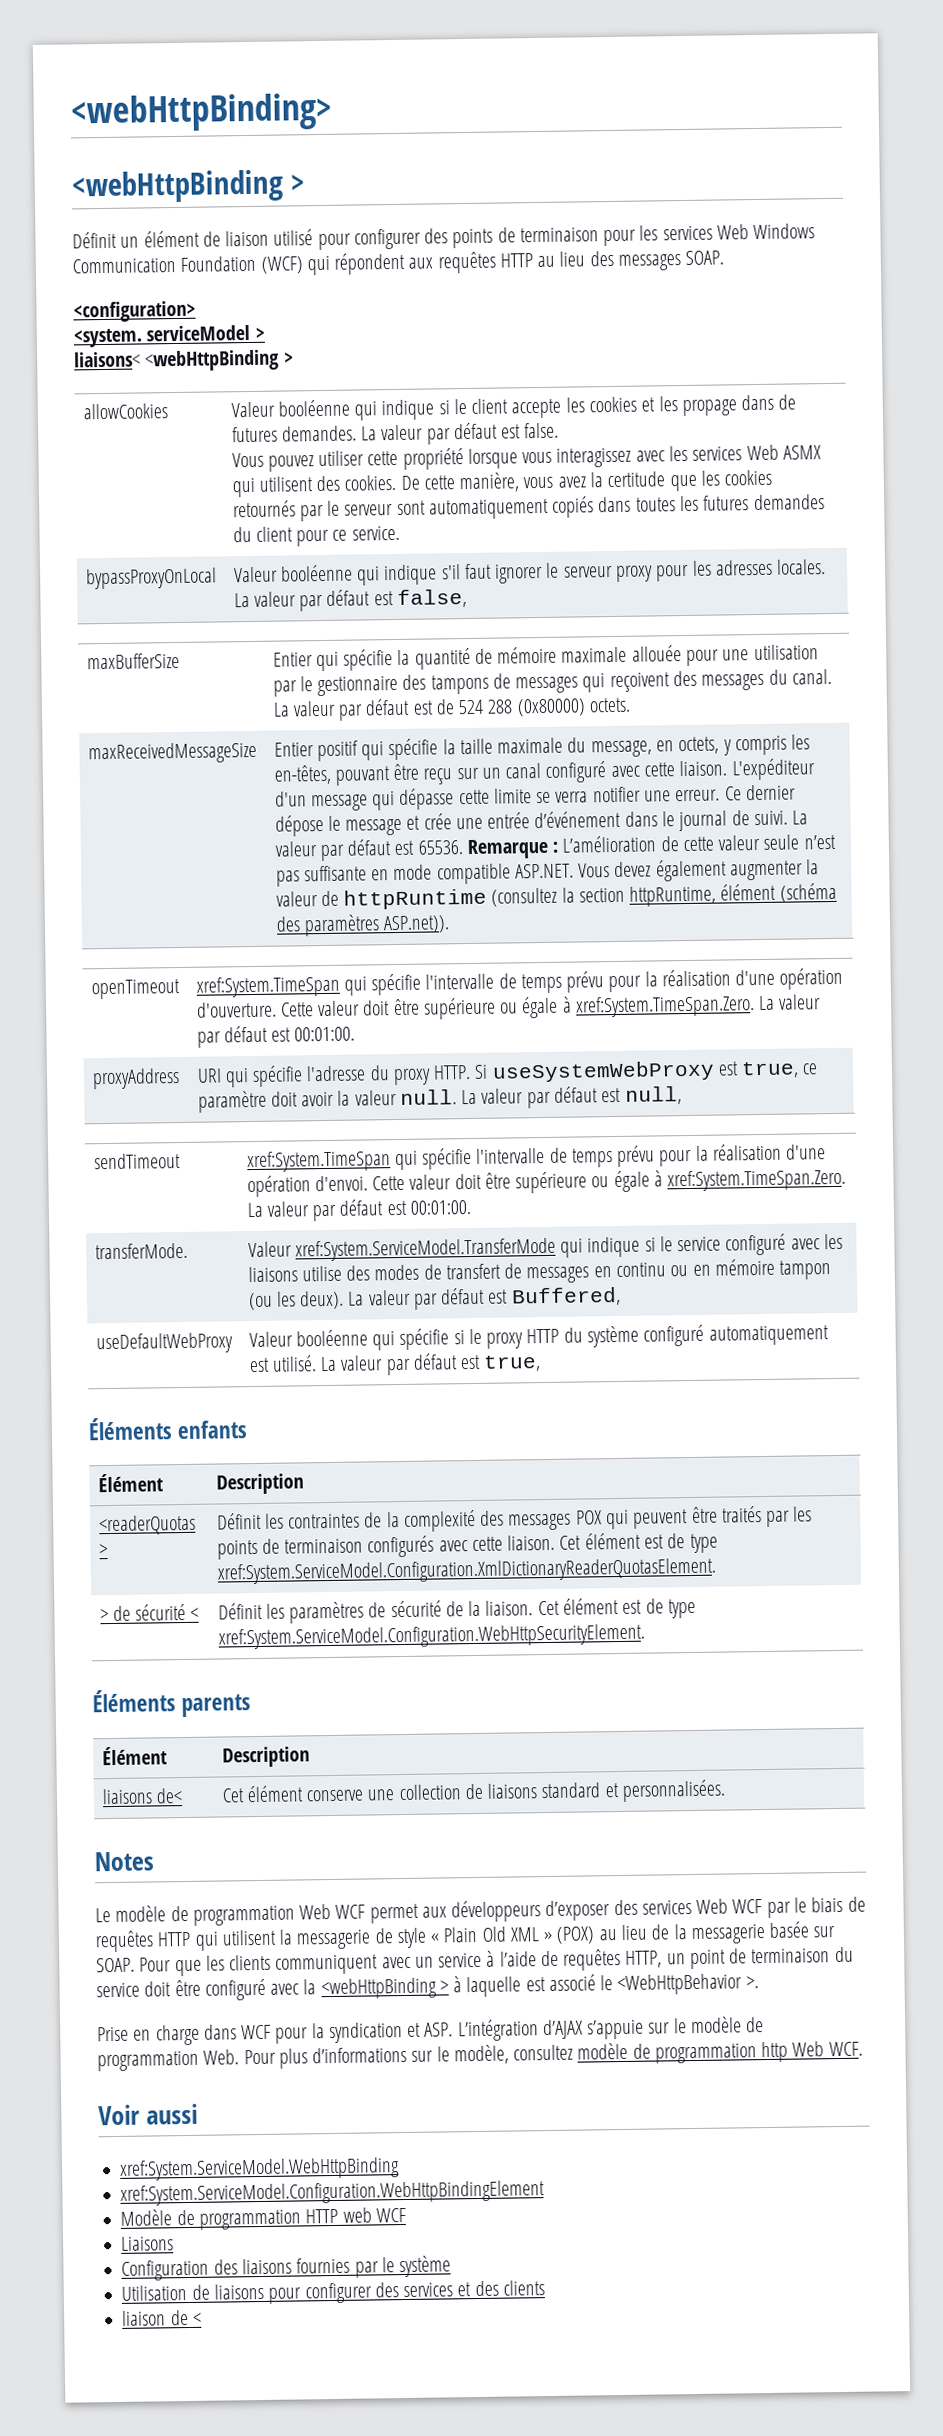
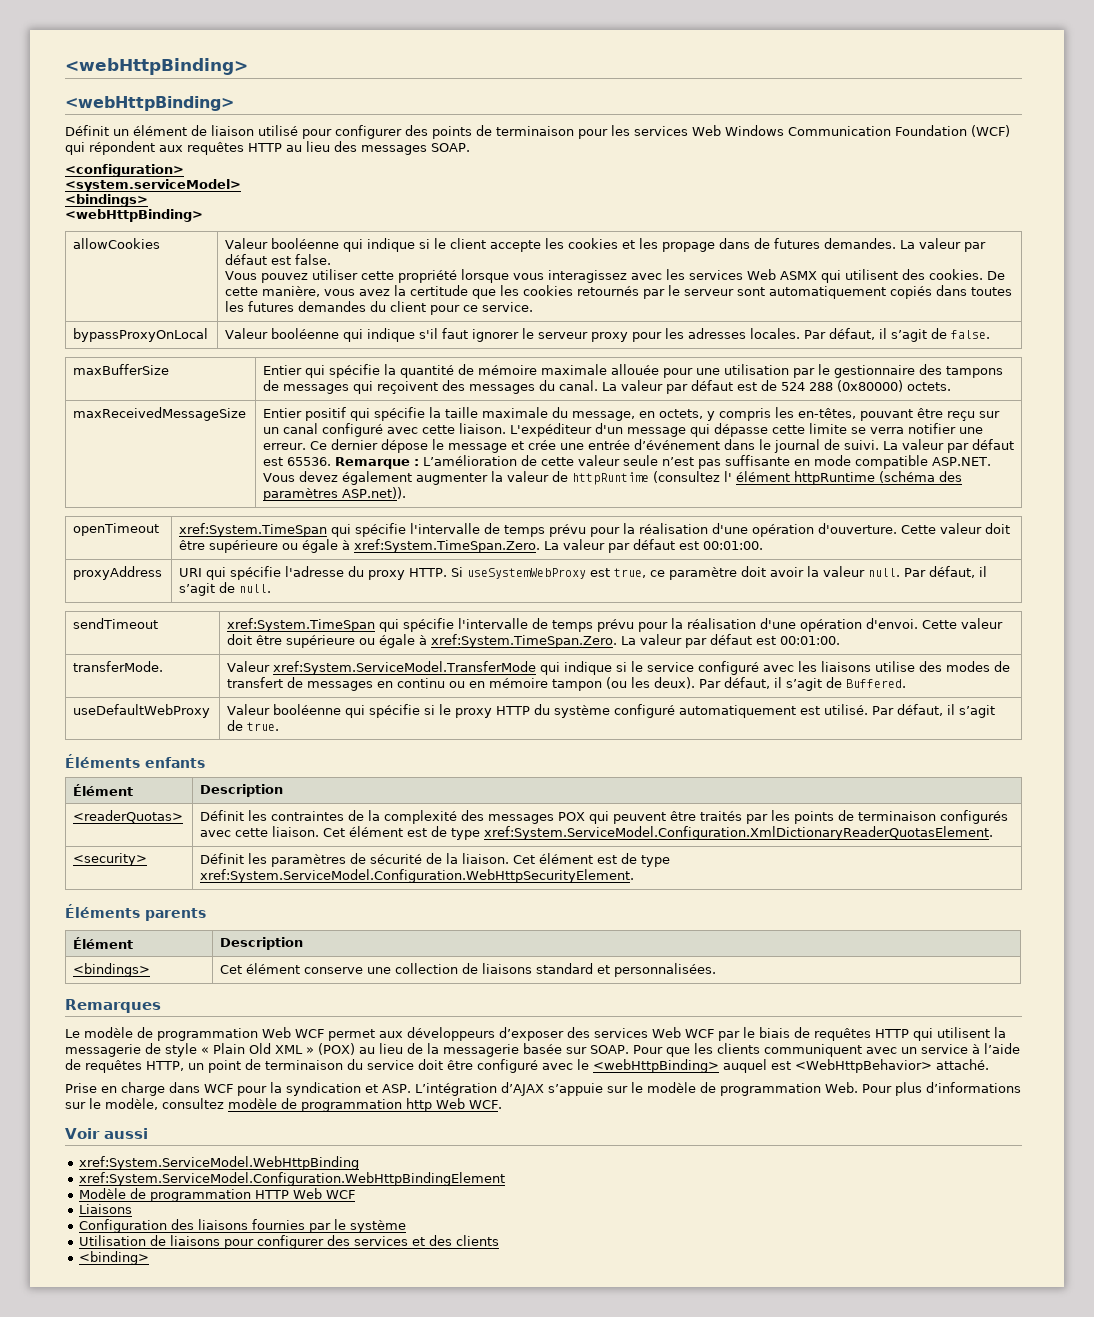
[70,92,332,133] [71,169,306,204] <webHttpBinding> // <webHttpBinding > -> [65,58,248,75] [65,96,234,111] <webHttpBinding> // <webHttpBinding>
[73,324,265,348] [74,349,294,372] <system. serviceModel > // liaisons< <webHttpBinding > -> [65,179,241,192] [65,194,148,207] [65,209,203,222] <system.serviceModel> // <bindings> // <webHttpBinding>
[233,589,467,612] La valeur par défaut est false, -> [804,328,991,342] Par défaut, il s’agit de false.
[561,883,777,907] la section httpRuntime, élément -> [724,471,876,485] l' élément httpRuntime
[461,1086,682,1109] La valeur par défaut est null, -> [903,566,987,578] [179,582,272,596] Par défaut, il s’agit de null.
[348,1286,621,1310] La valeur par défaut est Buffered, -> [699,677,907,691] Par défaut, il s’agit de Buffered.
[320,1353,542,1376] La valeur par défaut est true, -> [872,704,996,718] [227,720,280,731] Par défaut, il s’agit de true.
[98,1514,196,1536] [98,1544,108,1557] <readerQuotas > -> [73,810,184,823] <readerQuotas>
[99,1603,200,1622] > de sécurité < -> [73,853,148,866] <security>
[101,1788,183,1805] liaisons de< -> [73,963,151,977] <bindings>
[94,1851,154,1872] Notes -> [65,999,161,1013] Remarques
[303,1973,759,2000] la <webHttpBinding > à laquelle est associé le <WebHttpBehavior >. -> [577,1059,989,1073] le <webHttpBinding> auquel est <WebHttpBehavior> attaché.
[342,2207,372,2223] web -> [292,1188,322,1199] Web
[122,2310,202,2326] liaison de < -> [78,1251,149,1265] <binding>

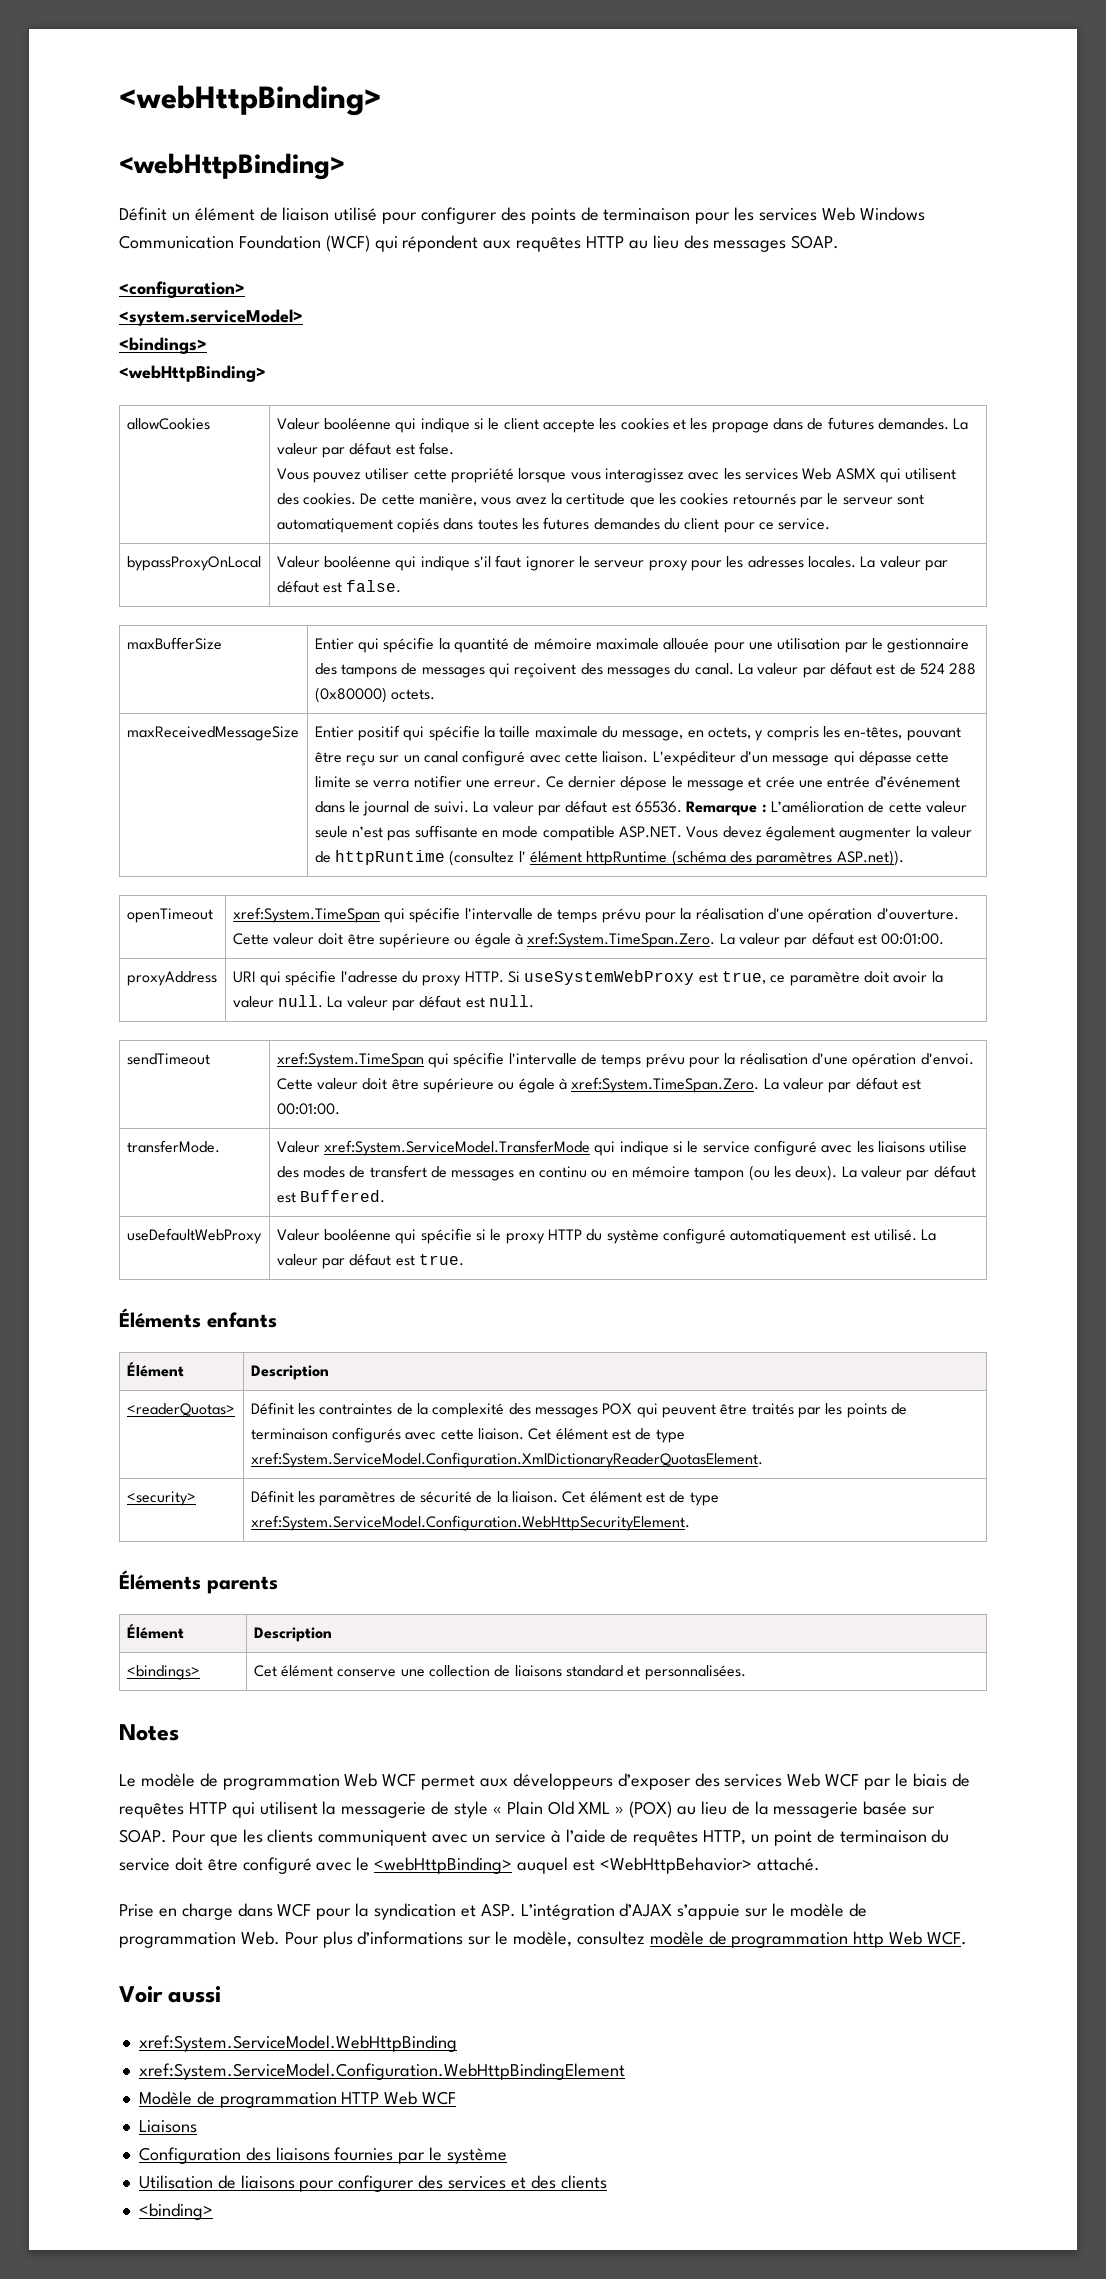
[804,328,948,342] Par défaut, il s’agit de -> [860,556,948,571] [276,580,343,593] La valeur par défaut est
[903,566,987,578] [179,582,236,596] Par défaut, il s’agit de -> [327,995,485,1011] La valeur par défaut est
[699,677,843,691] Par défaut, il s’agit de -> [841,1165,976,1181] [276,1192,296,1203] La valeur par défaut est
[872,704,996,718] [227,720,244,731] Par défaut, il s’agit de -> [921,1229,937,1241] [276,1253,415,1269] La valeur par défaut est
[65,999,161,1013] Remarques -> [119,1724,179,1741] Notes

